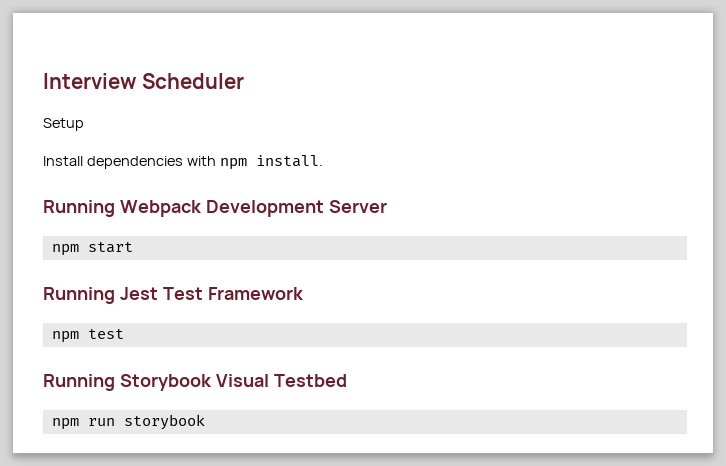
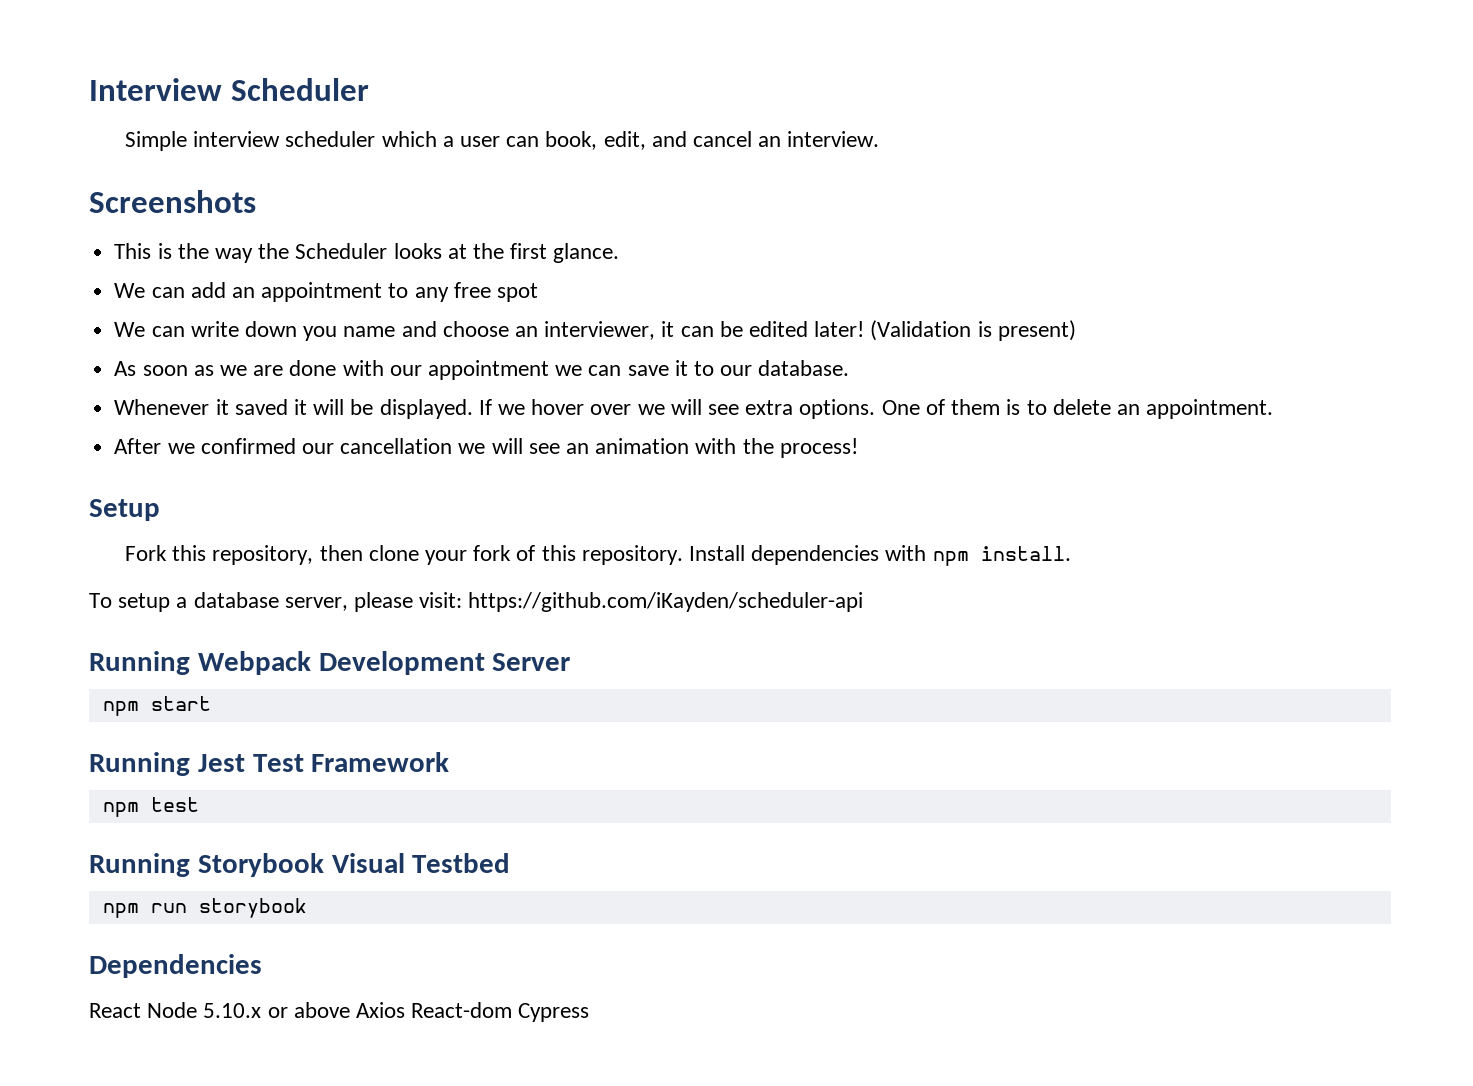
[43,118,84,131] Setup // -> [124,131,880,151] [89,190,256,213] [114,243,620,263] [114,282,538,302] [114,320,1076,341] [114,360,850,380] [114,399,1274,419] [114,438,858,458] [89,499,160,521] [124,545,683,565] Simple interview scheduler which a user can book, edit, and cancel an interview. // Screenshots // This is the way the Scheduler looks at the first glance. // We can add an appointment to any free spot // We can write down you name and choose an interviewer, it can be edited later! (Validation is present) // As soon as we are done with our appointment we can save it to our database. // Whenever it saved it will be displayed. If we hover over we will see extra options. One of them is to delete an appointment. // After we confirmed our cancellation we will see an animation with the process! // Setup // Fork this repository, then clone your fork of this repository.
(323, 161) none -> [89,592,864,612] // To setup a database server, please visit: https://github.com/iKayden/scheduler-api
(205, 422) none -> [89,954,262,978] [89,1002,590,1022] // Dependencies // React Node 5.10.x or above Axios React-dom Cypress

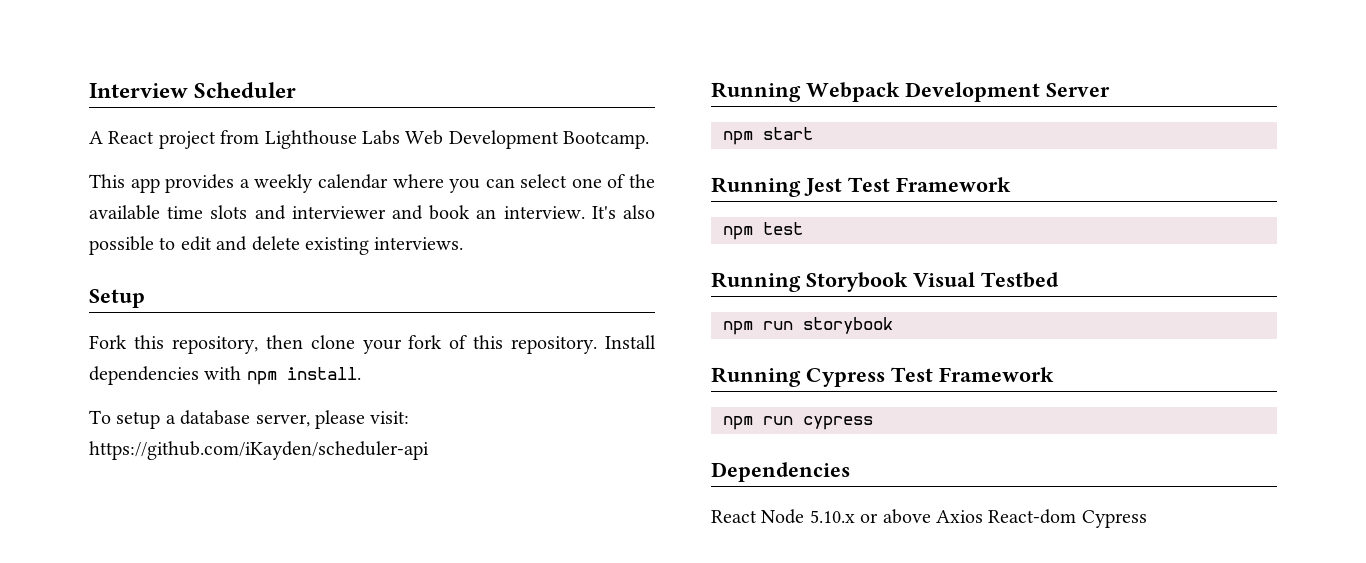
[124,131,880,151] [89,190,256,213] [114,243,620,263] [114,282,538,302] [114,320,1076,341] [114,360,850,380] [114,399,1274,419] [114,438,858,458] Simple interview scheduler which a user can book, edit, and cancel an interview. // Screenshots // This is the way the Scheduler looks at the first glance. // We can add an appointment to any free spot // We can write down you name and choose an interviewer, it can be edited later! (Validation is present) // As soon as we are done with our appointment we can save it to our database. // Whenever it saved it will be displayed. If we hover over we will see extra options. One of them is to delete an appointment. // After we confirmed our cancellation we will see an animation with the process! -> [89,130,650,149] [89,174,655,193] [89,205,655,220] [89,236,464,255] A React project from Lighthouse Labs Web Development Bootcamp. // This app provides a weekly calendar where you can select one of the available time slots and interviewer and book an interview. It's also possible to edit and delete existing interviews.
(307, 908) none -> [711,367,1054,387] [723,416,873,430] // Running Cypress Test Framework // npm run cypress

